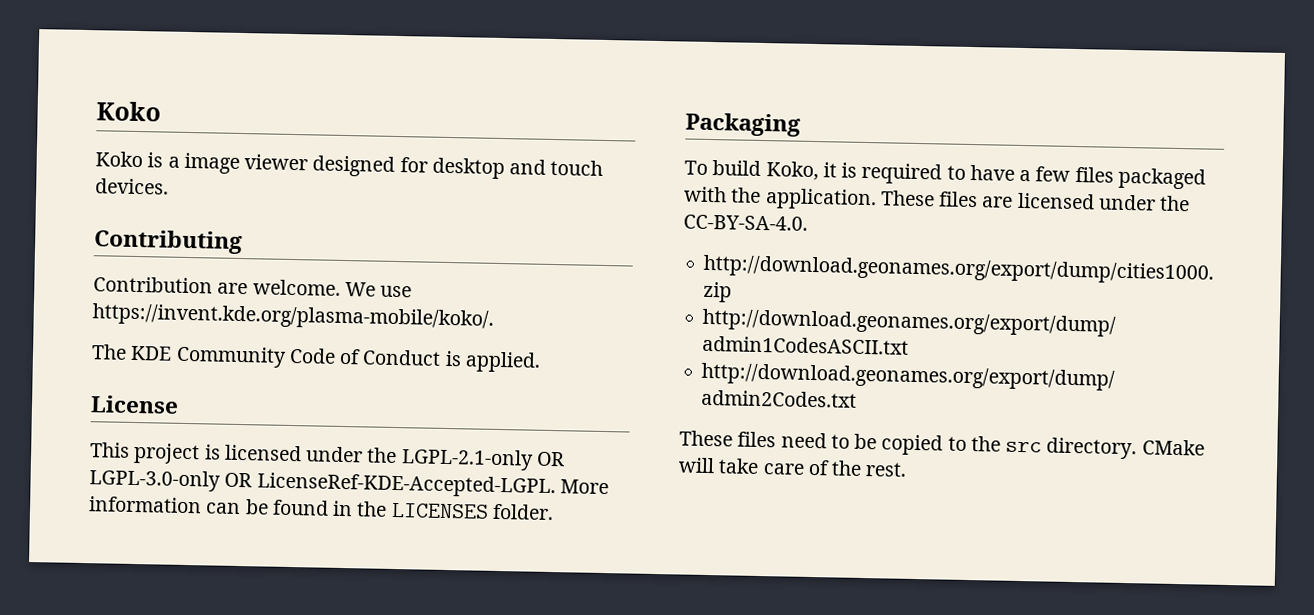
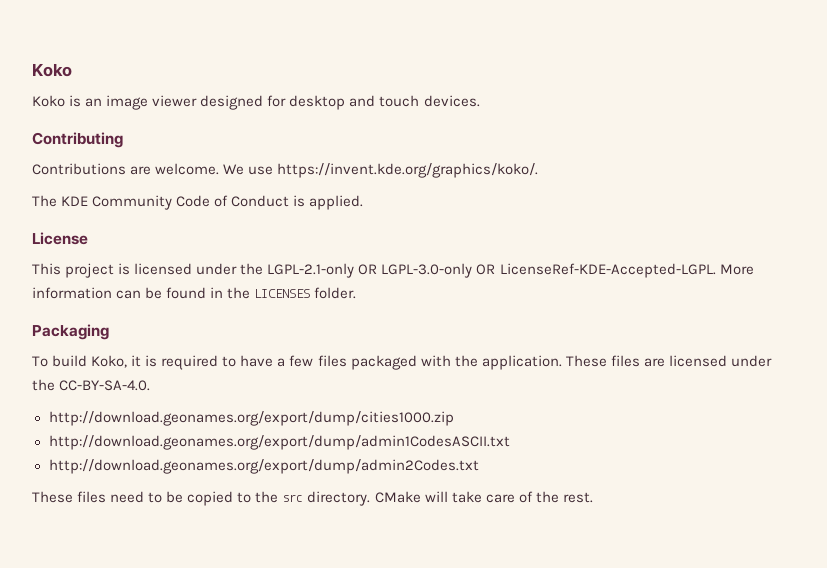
[167,156,180,168] a -> [85,98,103,107] an
[93,276,213,294] Contribution -> [32,163,126,175] Contributions
[92,303,494,331] https://invent.kde.org/plasma-mobile/koko/. -> [277,163,539,178] https://invent.kde.org/graphics/koko/.

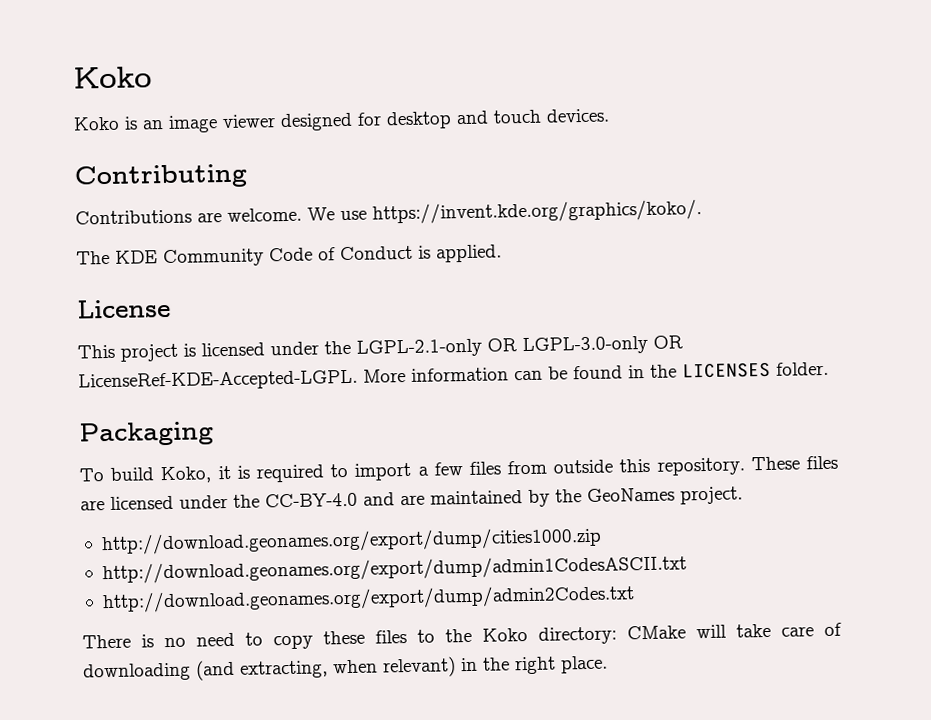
[240,355,274,367] have -> [354,462,413,481] import
[350,355,562,370] packaged with the application. -> [507,457,745,476] from outside this repository.
[59,380,151,391] [48,411,454,426] [48,435,510,450] [48,459,479,474] [32,491,371,506] CC-BY-SA-4.0. // http://download.geonames.org/export/dump/cities1000.zip // http://download.geonames.org/export/dump/admin1CodesASCII.txt // http://download.geonames.org/export/dump/admin2Codes.txt // These files need to be copied to the src directory. -> [265,486,743,508] [100,526,602,556] [101,554,687,585] [101,584,635,614] [82,626,617,650] CC-BY-4.0 and are maintained by the GeoNames project. // http://download.geonames.org/export/dump/cities1000.zip // http://download.geonames.org/export/dump/admin1CodesASCII.txt // http://download.geonames.org/export/dump/admin2Codes.txt // There is no need to copy these files to the Koko directory:
[535,491,593,503] the rest. -> [83,655,608,682] downloading (and extracting, when relevant) in the right place.

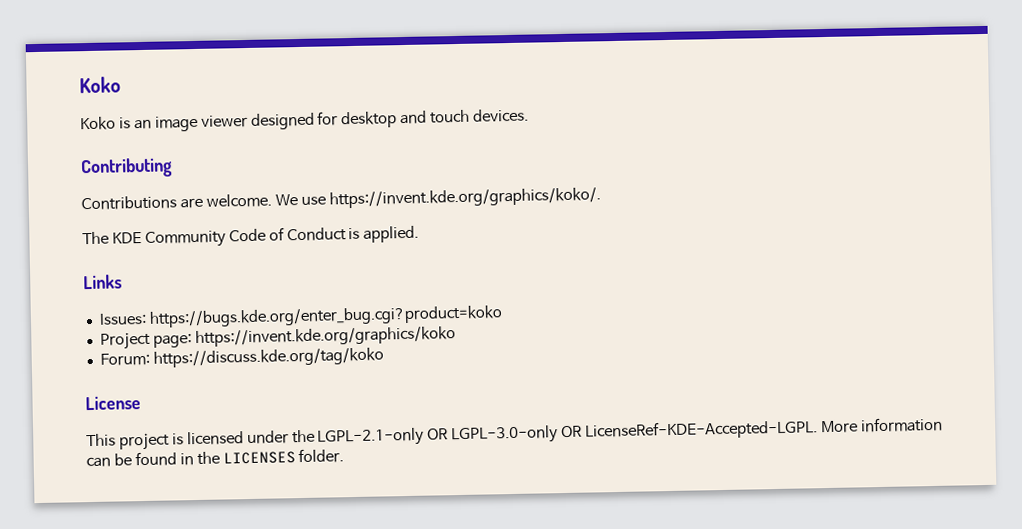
(502, 253) none -> [83,274,122,290] [98,305,503,328] [99,326,456,350] [99,347,384,368] // Links // Issues: https://bugs.kde.org/enter_bug.cgi?product=koko // Project page: https://invent.kde.org/graphics/koko // Forum: https://discuss.kde.org/tag/koko
[79,421,214,447] [79,455,838,484] [80,486,743,511] [100,526,602,556] [101,554,687,585] [101,584,635,614] [82,622,842,650] [83,655,608,682] // Packaging // To build Koko, it is required to import a few files from outside this repository. These files are licensed under the CC-BY-4.0 and are maintained by the GeoNames project. // http://download.geonames.org/export/dump/cities1000.zip // http://download.geonames.org/export/dump/admin1CodesASCII.txt // http://download.geonames.org/export/dump/admin2Codes.txt // There is no need to copy these files to the Koko directory: CMake will take care of downloading (and extracting, when relevant) in the right place. -> (345, 456) none

